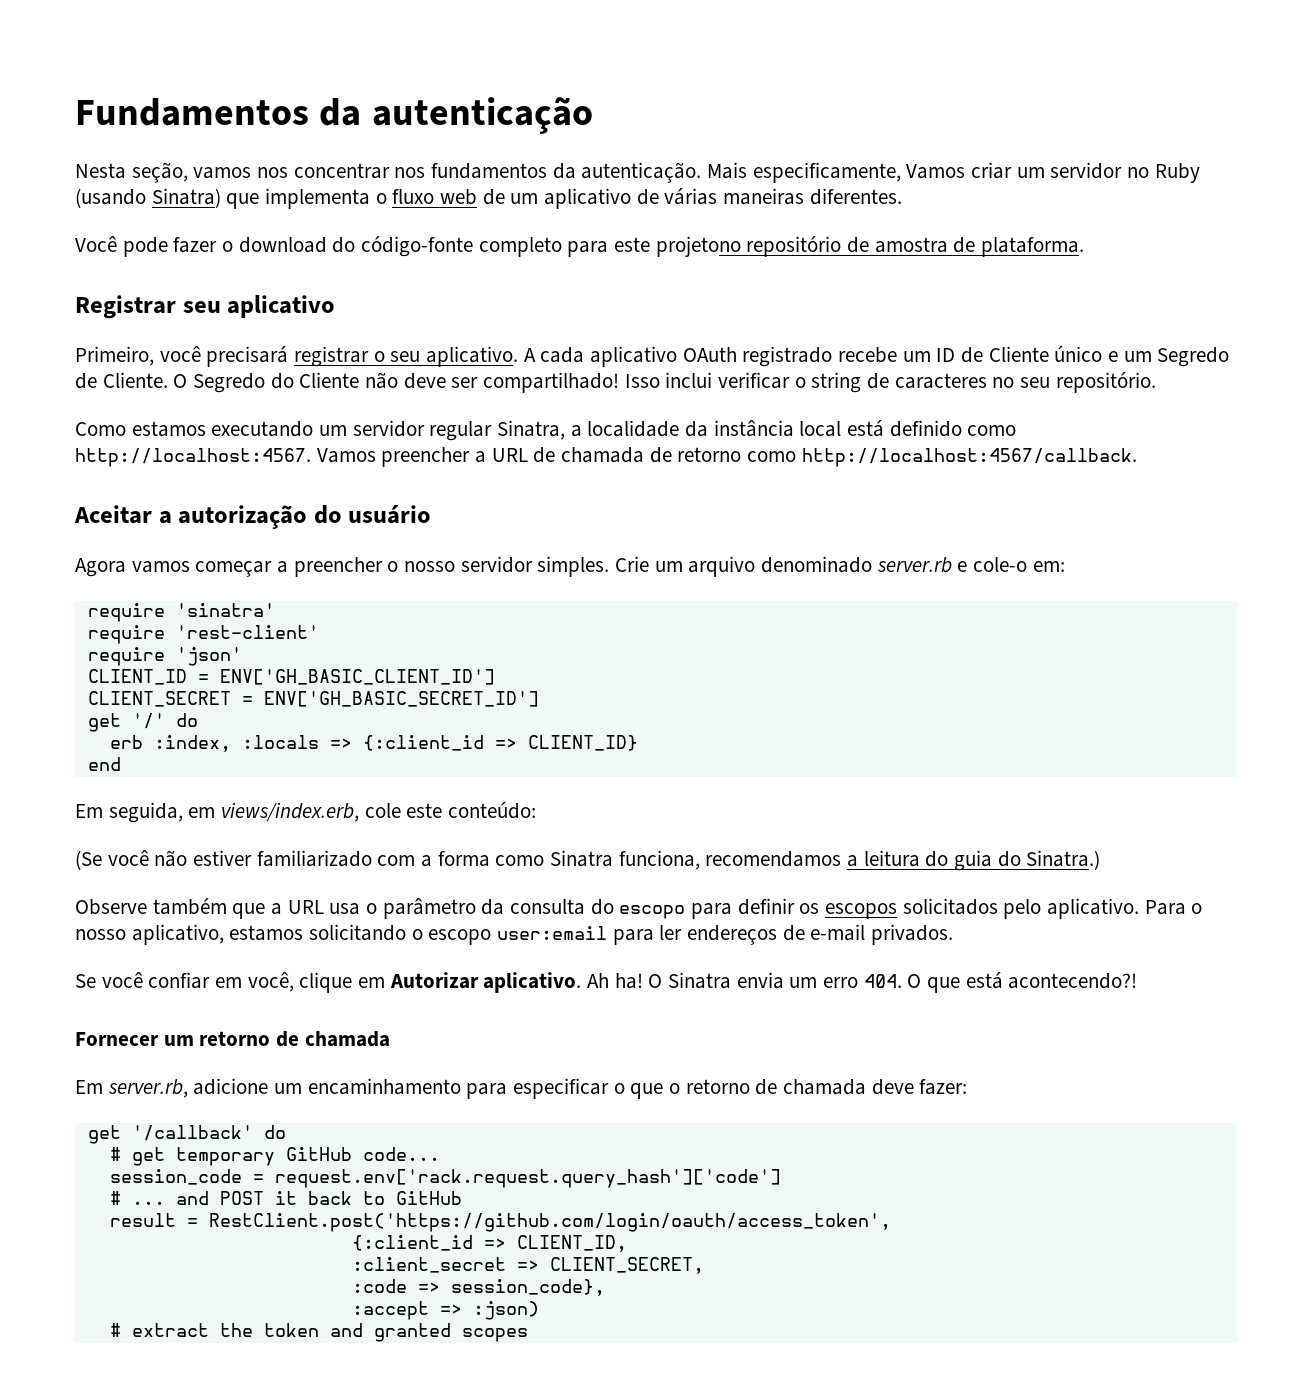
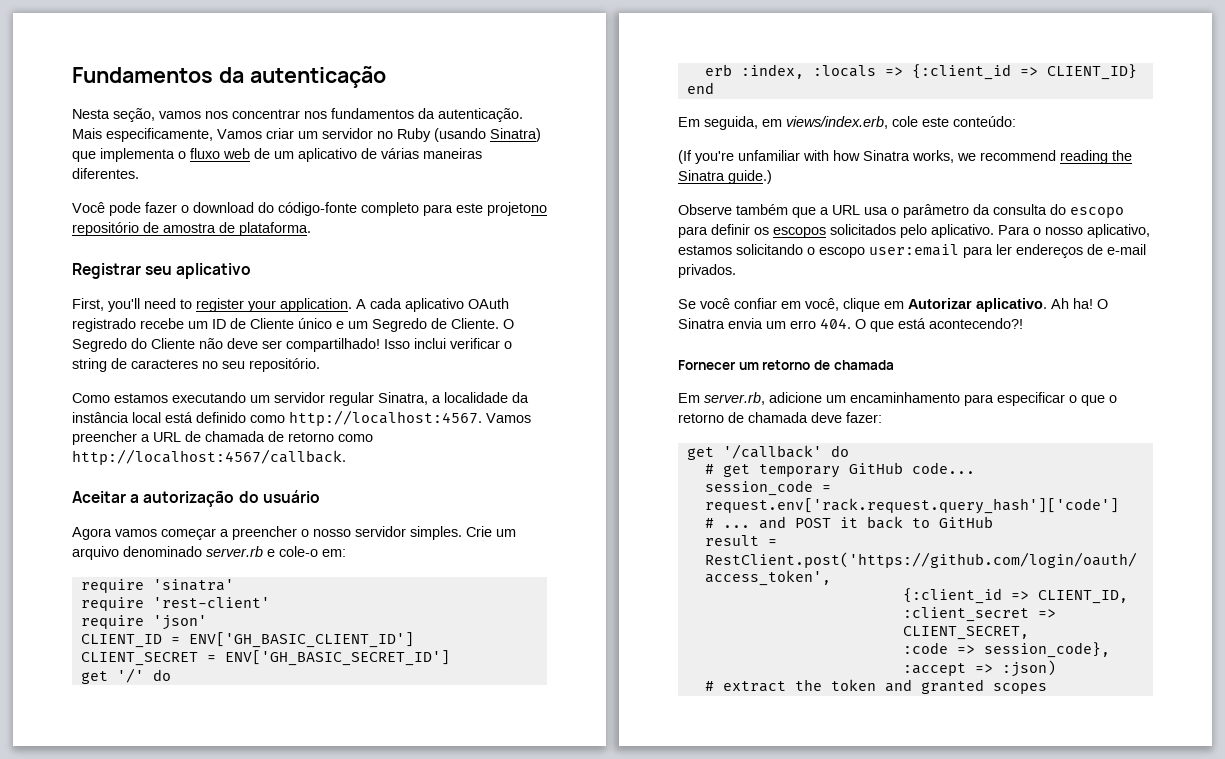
[75,346,519,367] Primeiro, você precisará registrar o seu aplicativo. -> [72,298,352,312] First, you'll need to register your application.
[75,850,1101,871] (Se você não estiver familiarizado com a forma como Sinatra funciona, recomendamos a leitura do guia do Sinatra.) -> [678,150,1132,164] [678,170,772,184] (If you're unfamiliar with how Sinatra works, we recommend reading the Sinatra guide.)

